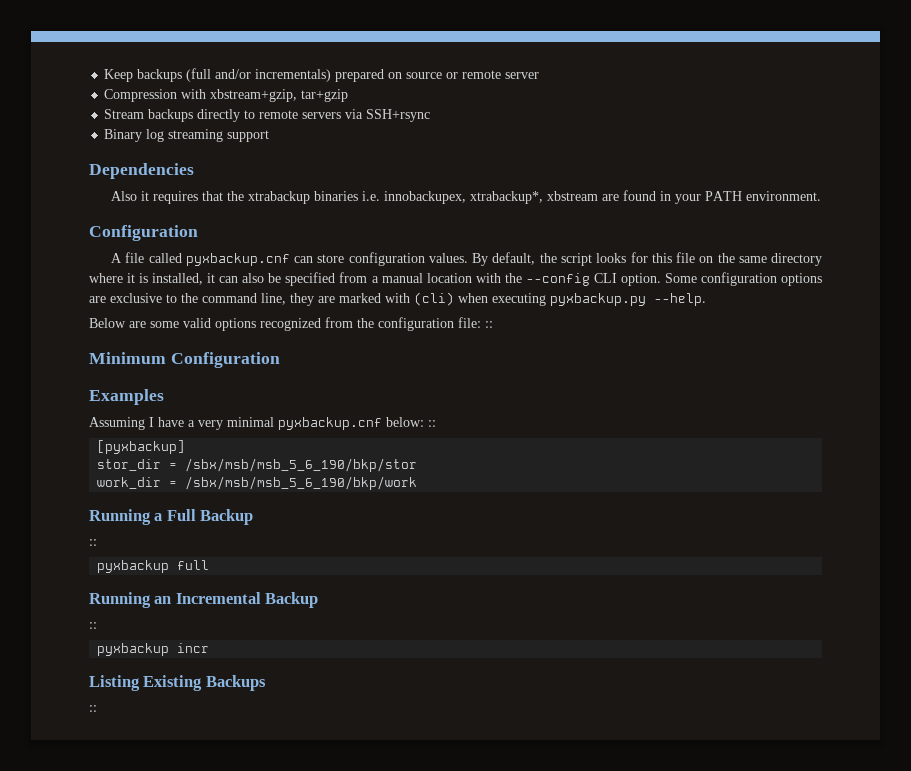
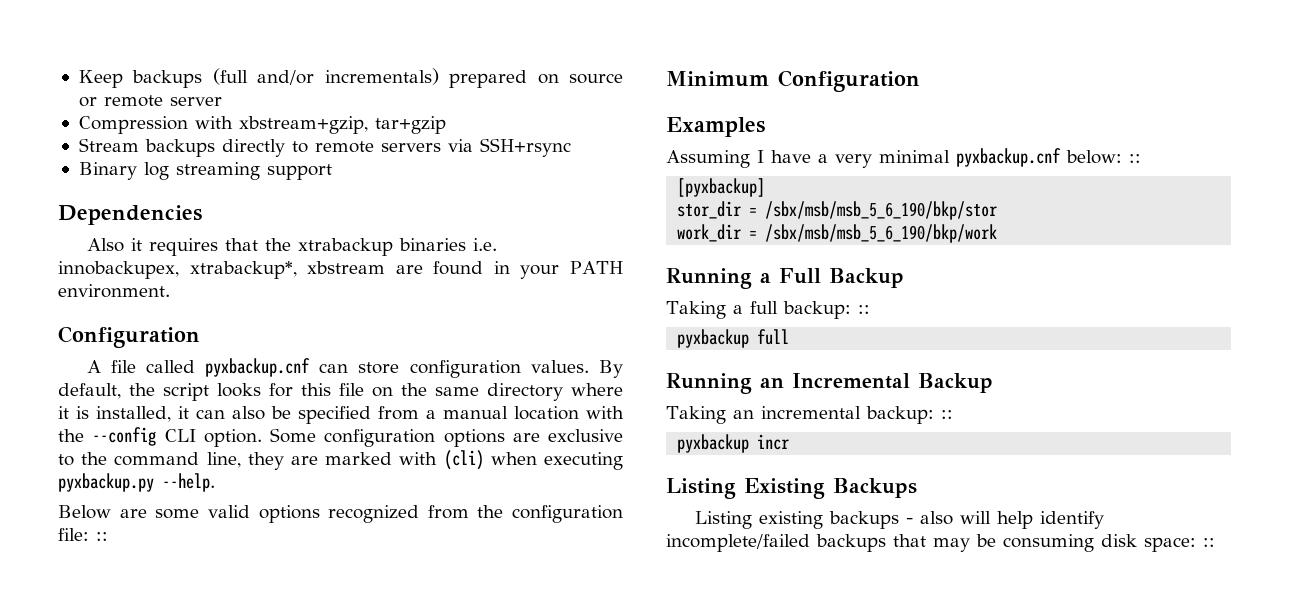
(254, 517) none -> [666,301,851,319] Taking a full backup:
(319, 600) none -> [666,406,934,424] Taking an incremental backup:
(266, 683) none -> [694,511,1104,529] [666,534,1196,552] Listing existing backups - also will help identify incomplete/failed backups that may be consuming disk space:

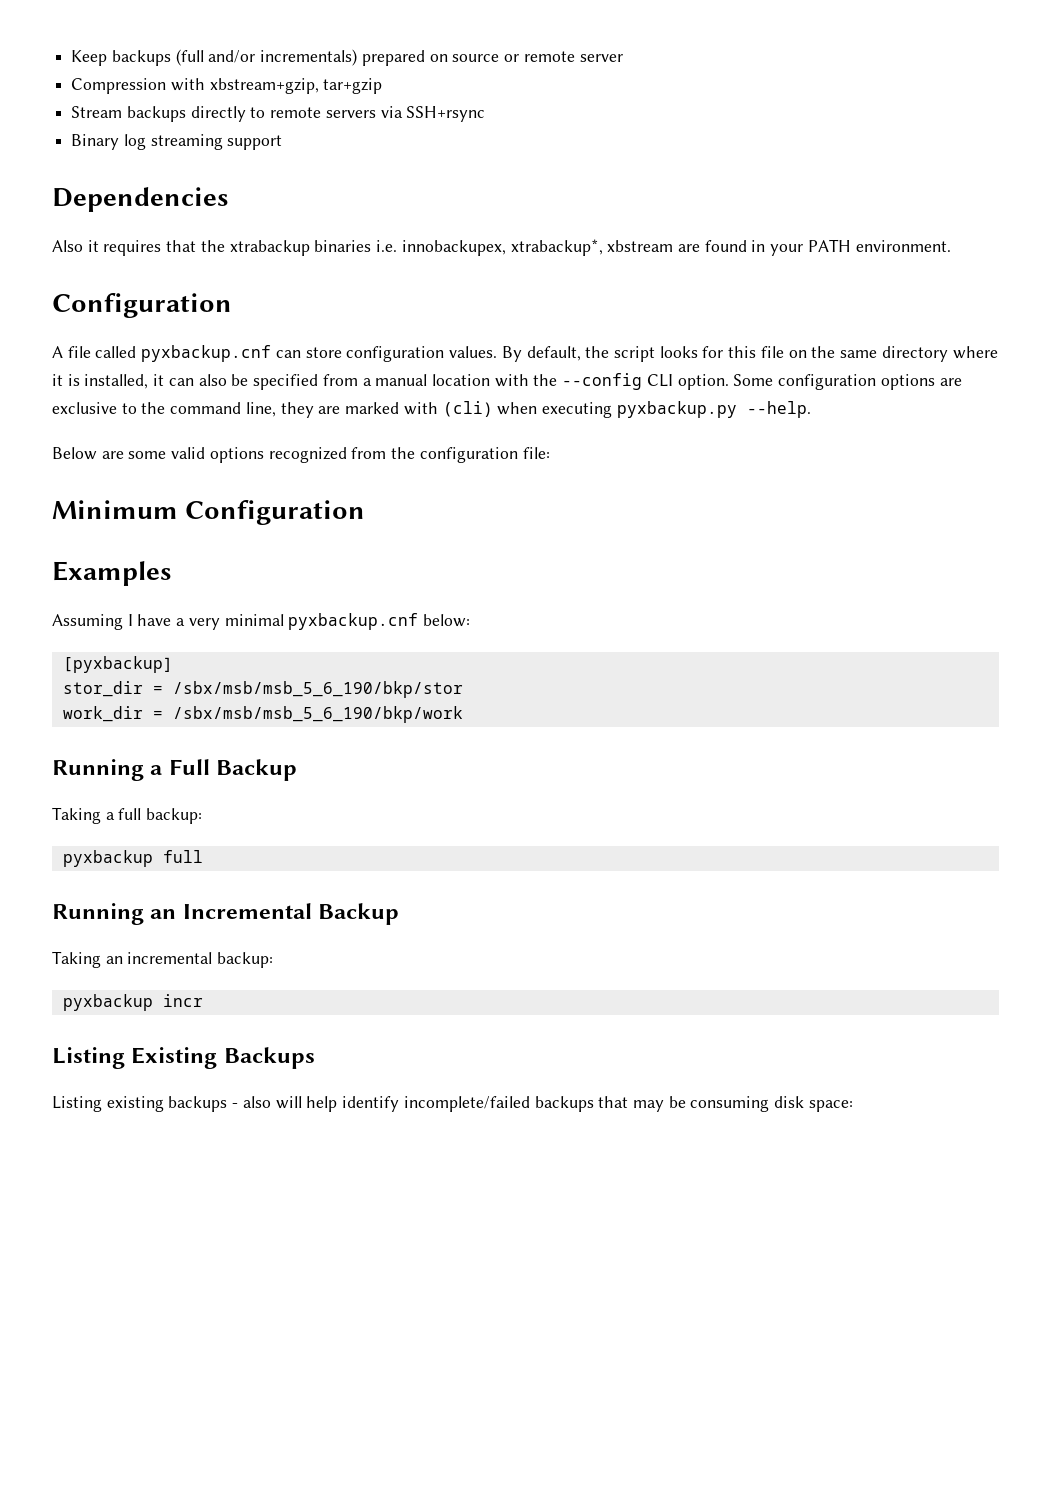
[96,532,108,541] :: -> (550, 453) none
[1129,154,1141,163] :: -> (471, 620) none
[857,305,870,314] :: -> (203, 816) none
[940,410,953,419] :: -> (274, 960) none
[1203,538,1215,547] :: -> (853, 1106) none

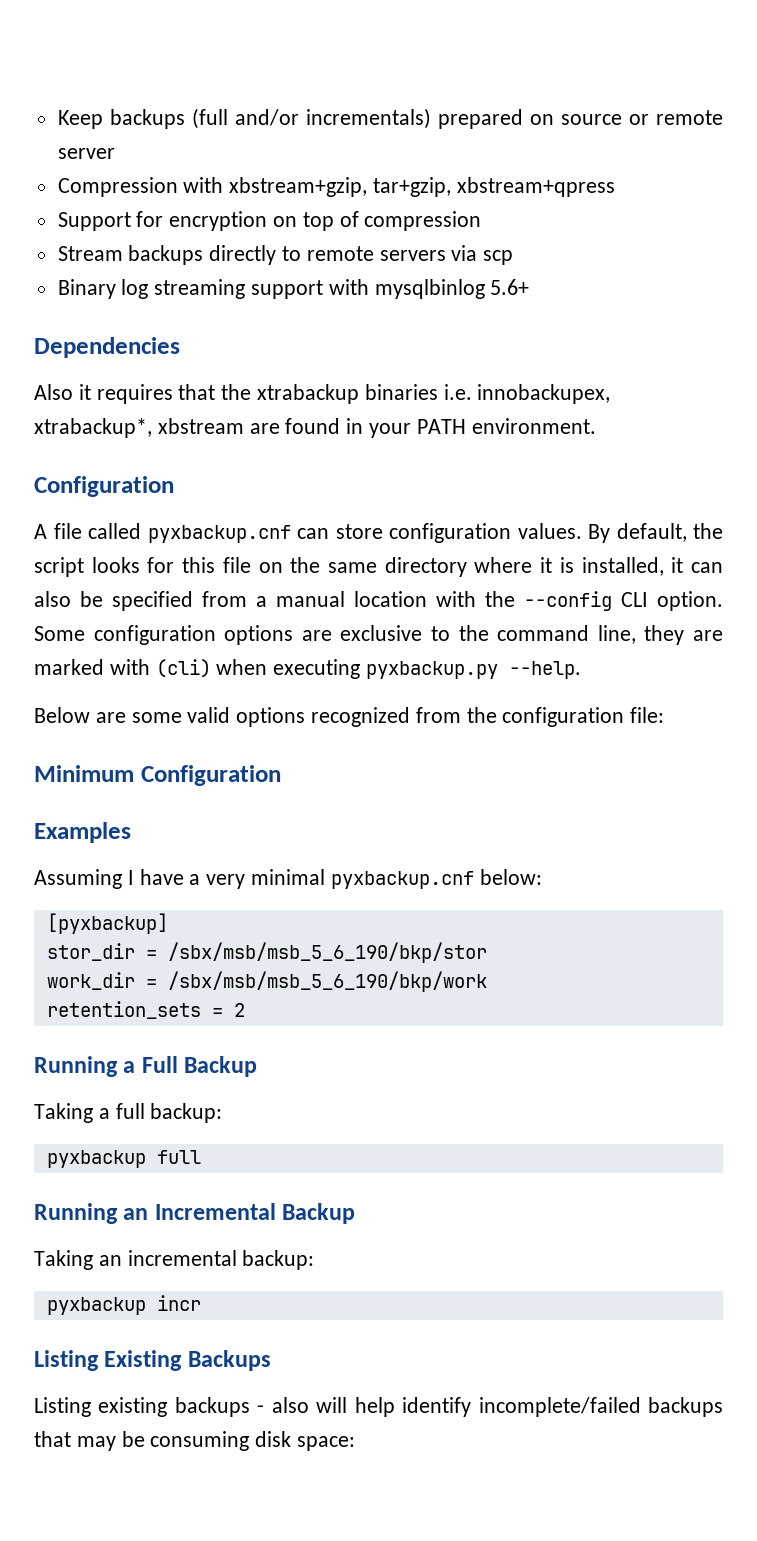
[323,78,383,94] tar+gzip -> [373,177,615,197] [57,211,482,231] tar+gzip, xbstream+qpress // Support for encryption on top of compression
[406,106,486,122] SSH+rsync -> [483,250,514,265] scp
(283, 142) none -> [328,279,530,299] with mysqlbinlog 5.6+
(463, 714) none -> [46,1001,245,1019] // retention_sets = 2

